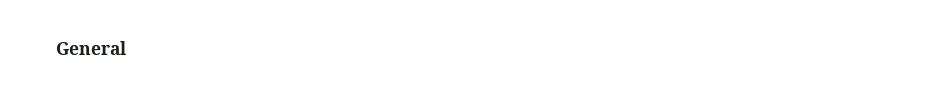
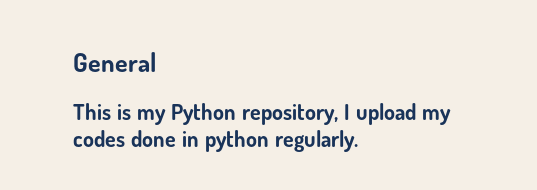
(126, 48) none -> [73,103,451,125] [73,130,358,152] // This is my Python repository, I upload my codes done in python regularly.

